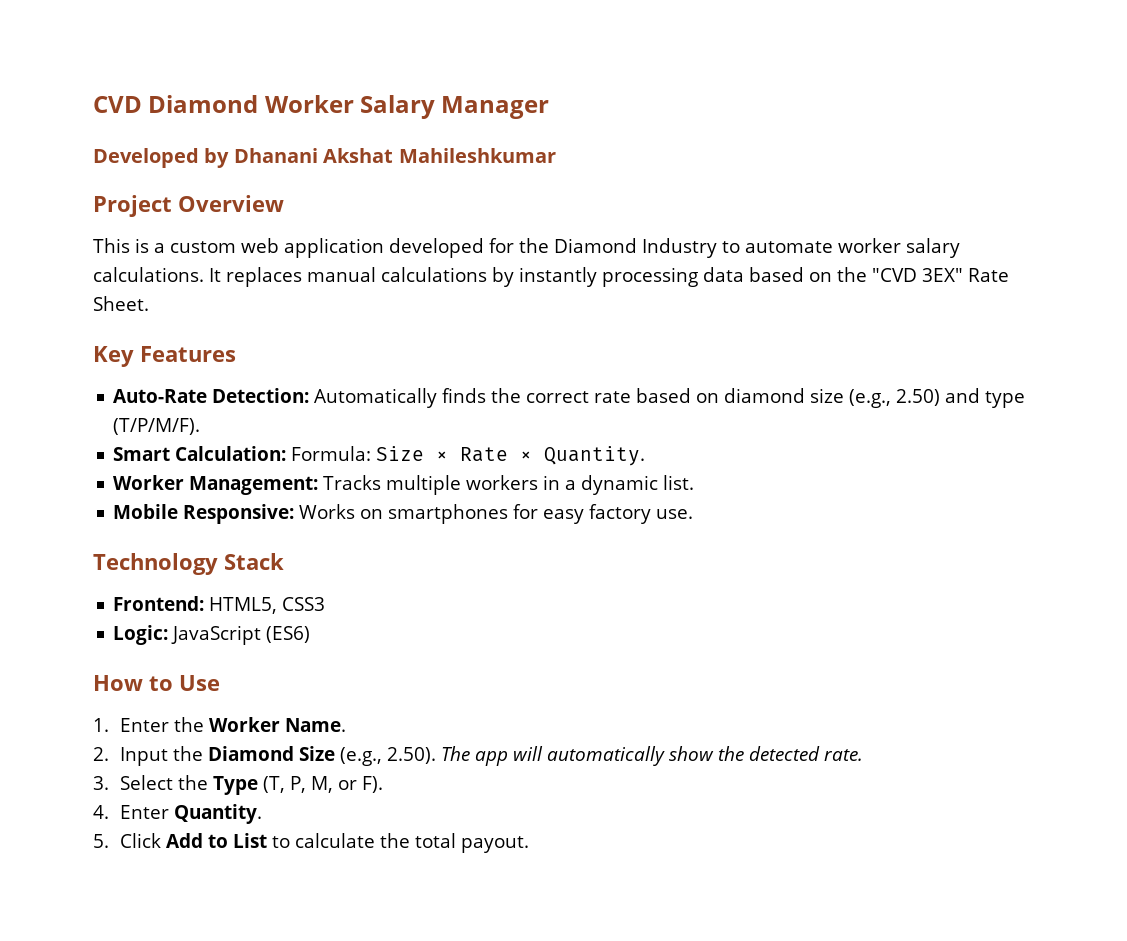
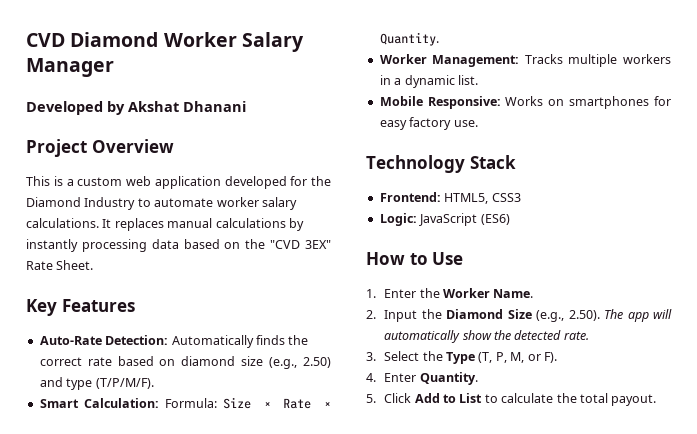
(230, 158) none -> [128,101,179,112] Akshat
[323,148,556,163] Akshat Mahileshkumar -> (246, 106) none

